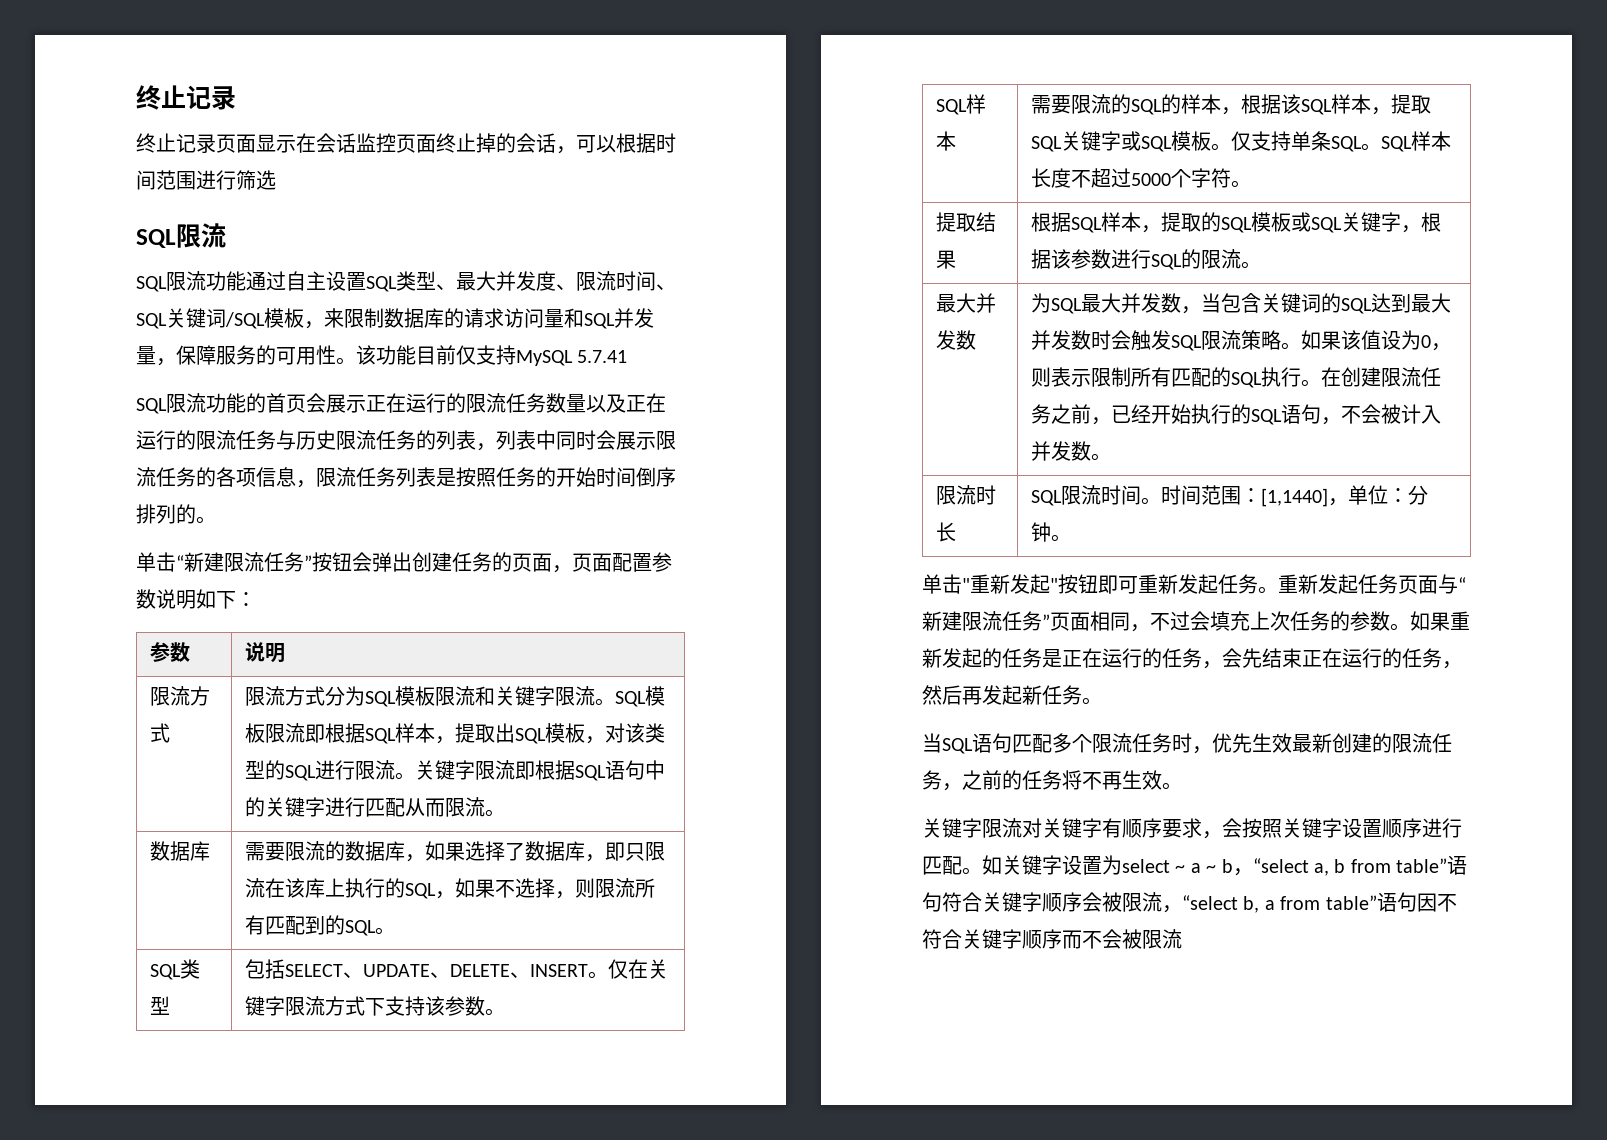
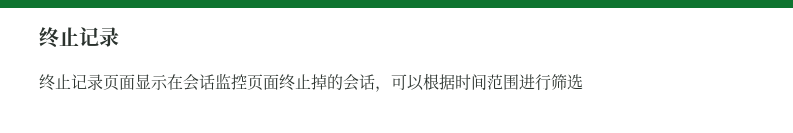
[136,223,226,248] [136,271,676,292] [136,308,654,329] [136,345,628,366] [136,393,666,414] [136,430,676,451] [136,467,676,488] [136,504,216,524] [136,552,672,573] [136,589,256,609] [149,642,190,662] [244,642,285,663] [149,686,210,706] [149,723,170,743] [244,686,665,707] [244,723,665,744] [244,760,665,781] [244,797,505,817] [149,841,210,861] [244,841,665,862] [244,878,655,899] [244,915,395,936] [149,959,200,980] [149,996,170,1015] [244,959,668,979] [244,996,505,1016] [935,94,986,115] [935,131,956,151] [1030,94,1431,115] [1030,131,1451,152] [1030,168,1251,188] [935,212,996,232] [935,250,956,269] [1030,212,1441,233] [1030,249,1261,270] [935,293,996,313] [935,330,976,350] [1030,293,1451,314] [1030,330,1451,351] [1030,367,1441,388] [1030,404,1441,425] [1030,441,1111,461] [935,485,996,505] [935,522,956,542] [1030,485,1428,507] [1030,522,1071,542] [922,574,1466,594] [922,611,1470,632] [922,648,1462,669] [922,685,1102,705] [922,733,1452,754] [922,770,1182,791] [922,818,1462,839] [922,855,1468,876] [922,892,1457,913] [922,929,1182,949] // SQL限流 // SQL限流功能通过自主设置SQL类型、最大并发度、限流时间、SQL关键词/SQL模板，来限制数据库的请求访问量和SQL并发量，保障服务的可用性。该功能目前仅支持MySQL 5.7.41 // SQL限流功能的首页会展示正在运行的限流任务数量以及正在运行的限流任务与历史限流任务的列表，列表中同时会展示限流任务的各项信息，限流任务列表是按照任务的开始时间倒序排列的。 // 单击“新建限流任务”按钮会弹出创建任务的页面，页面配置参数说明如下： // 参数 | 说明 // 限流方式 | 限流方式分为SQL模板限流和关键字限流。SQL模板限流即根据SQL样本，提取出SQL模板，对该类型的SQL进行限流。关键字限流即根据SQL语句中的关键字进行匹配从而限流。 // 数据库 | 需要限流的数据库，如果选择了数据库，即只限流在该库上执行的SQL，如果不选择，则限流所有匹配到的SQL。 // SQL类型 | 包括SELECT、UPDATE、DELETE、INSERT。仅在关键字限流方式下支持该参数。 // SQL样本 | 需要限流的SQL的样本，根据该SQL样本，提取SQL关键字或SQL模板。仅支持单条SQL。SQL样本长度不超过5000个字符。 // 提取结果 | 根据SQL样本，提取的SQL模板或SQL关键字，根据该参数进行SQL的限流。 // 最大并发数 | 为SQL最大并发数，当包含关键词的SQL达到最大并发数时会触发SQL限流策略。如果该值设为0，则表示限制所有匹配的SQL执行。在创建限流任务之前，已经开始执行的SQL语句，不会被计入并发数。 // 限流时长 | SQL限流时间。时间范围：[1,1440]，单位：分钟。 // 单击"重新发起"按钮即可重新发起任务。重新发起任务页面与“新建限流任务”页面相同，不过会填充上次任务的参数。如果重新发起的任务是正在运行的任务，会先结束正在运行的任务，然后再发起新任务。 // 当SQL语句匹配多个限流任务时，优先生效最新创建的限流任务，之前的任务将不再生效。 // 关键字限流对关键字有顺序要求，会按照关键字设置顺序进行匹配。如关键字设置为select ~ a ~ b，“select a, b from table”语句符合关键字顺序会被限流，“select b, a from table”语句因不符合关键字顺序而不会被限流 -> (583, 82) none

